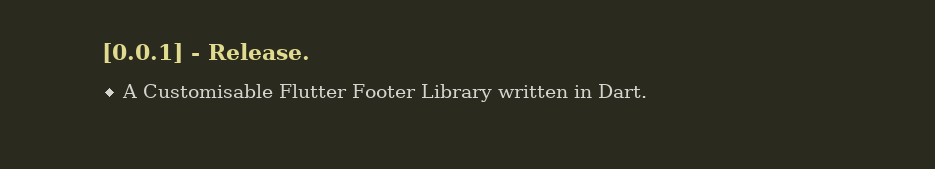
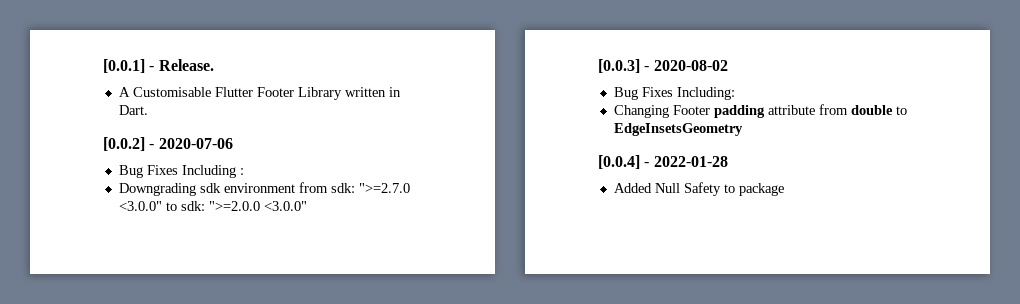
(647, 91) none -> [103,137,233,151] [118,165,244,178] [118,182,410,196] [118,201,307,211] [598,59,728,73] [613,87,735,100] [613,104,907,118] [613,123,743,136] [598,155,728,169] [613,182,784,196] // [0.0.2] - 2020-07-06 // Bug Fixes Including : // Downgrading sdk environment from sdk: ">=2.7.0 <3.0.0" to sdk: ">=2.0.0 <3.0.0" // [0.0.3] - 2020-08-02 // Bug Fixes Including: // Changing Footer padding attribute from double to EdgeInsetsGeometry // [0.0.4] - 2022-01-28 // Added Null Safety to package

